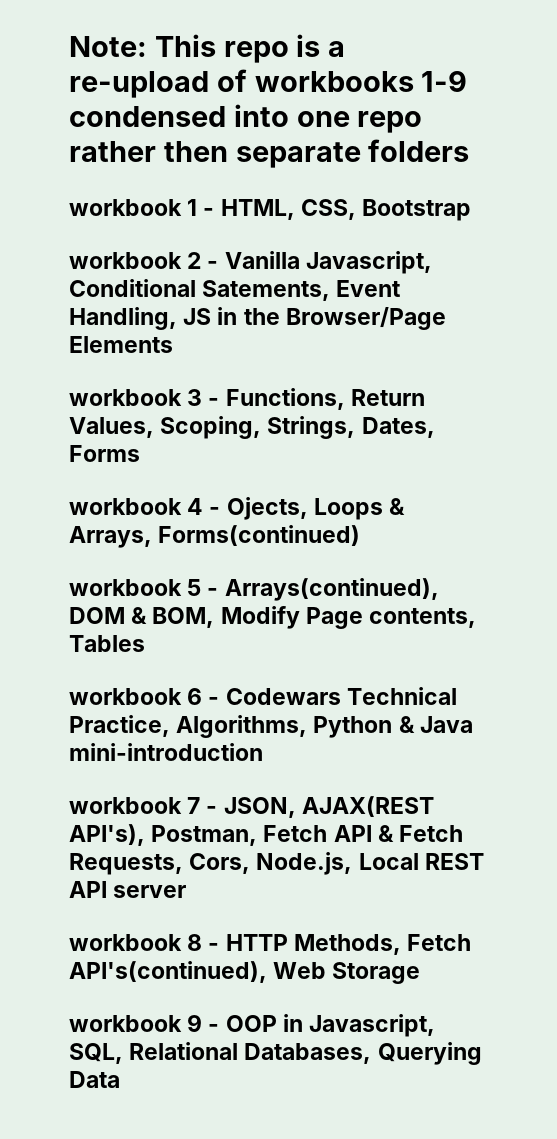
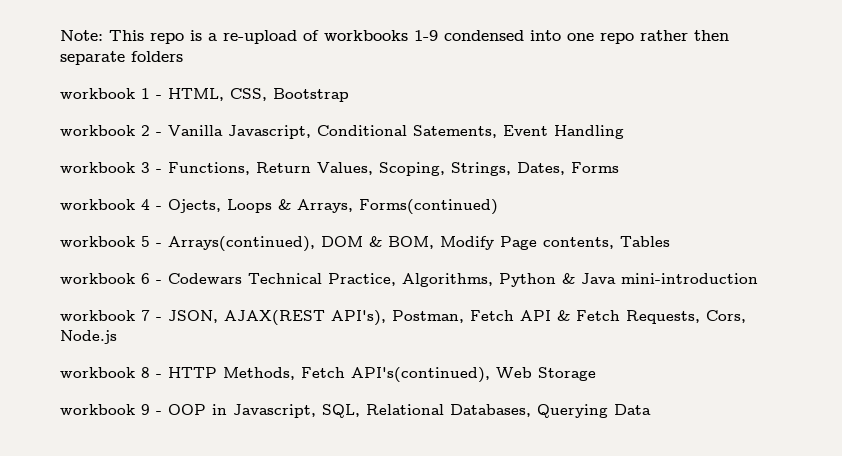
[69,307,446,330] [69,336,173,353] Handling, JS in the Browser/Page Elements -> [554,125,624,139] Handling
[256,852,484,875] [69,881,187,898] Node.js, Local REST API server -> [60,330,117,344] Node.js

